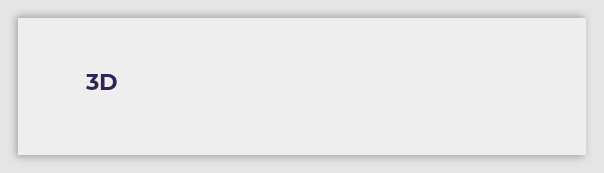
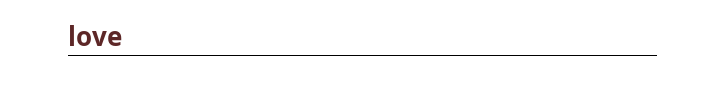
[85,74,118,90] 3D -> [68,25,122,46] love

